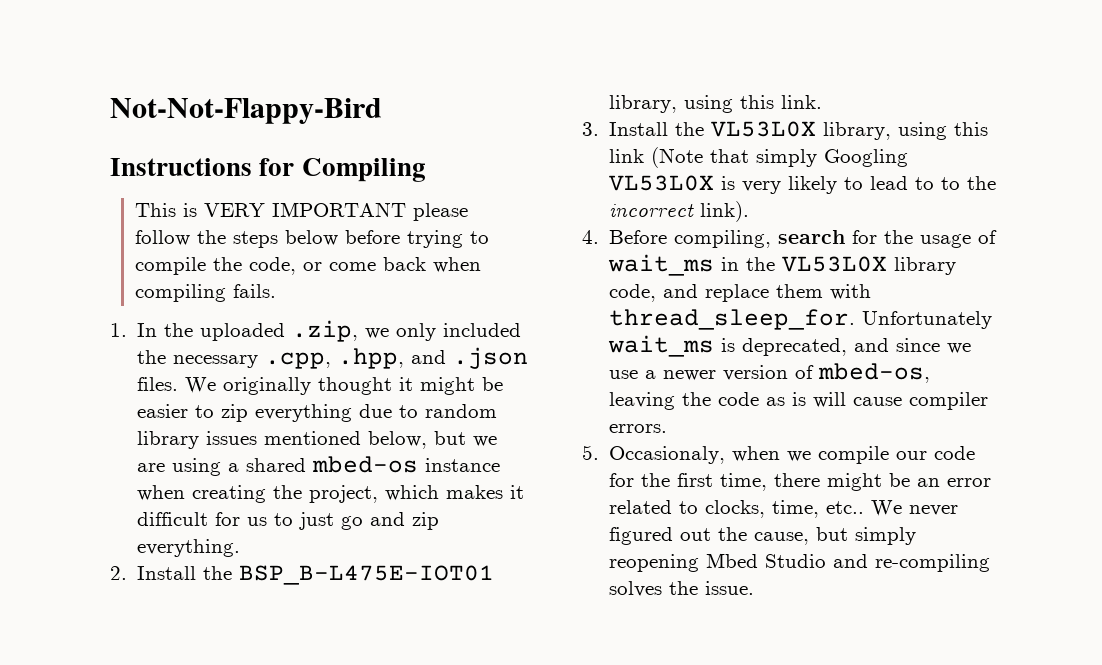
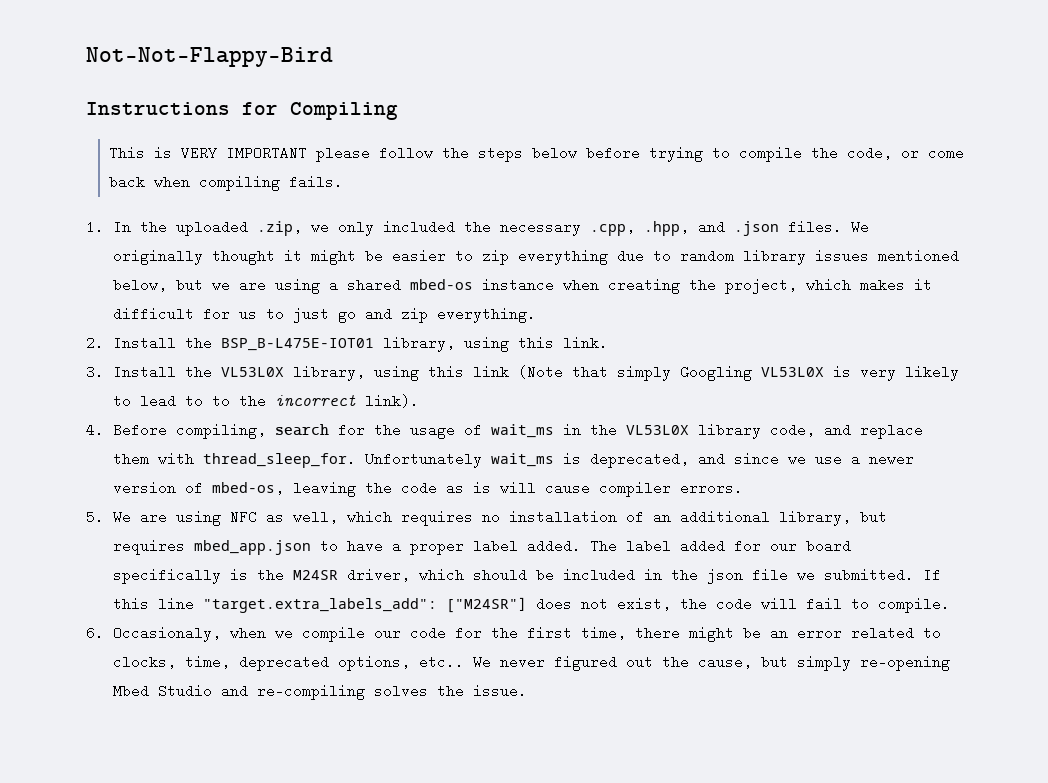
(599, 452) none -> [112,510,887,526] [112,539,851,555] [112,568,941,584] [112,597,950,613] [86,626,104,640] We are using NFC as well, which requires no installation of an additional library, but requires mbed_app.json to have a proper label added. The label added for our board specifically is the M24SR driver, which should be included in the json file we submitted. If this line "target.extra_labels_add": ["M24SR"] does not exist, the code will fail to compile. // 6.
(820, 509) none -> [238,655,410,671] deprecated options,
[609,554,700,572] reopening -> [859,655,950,671] re-opening

